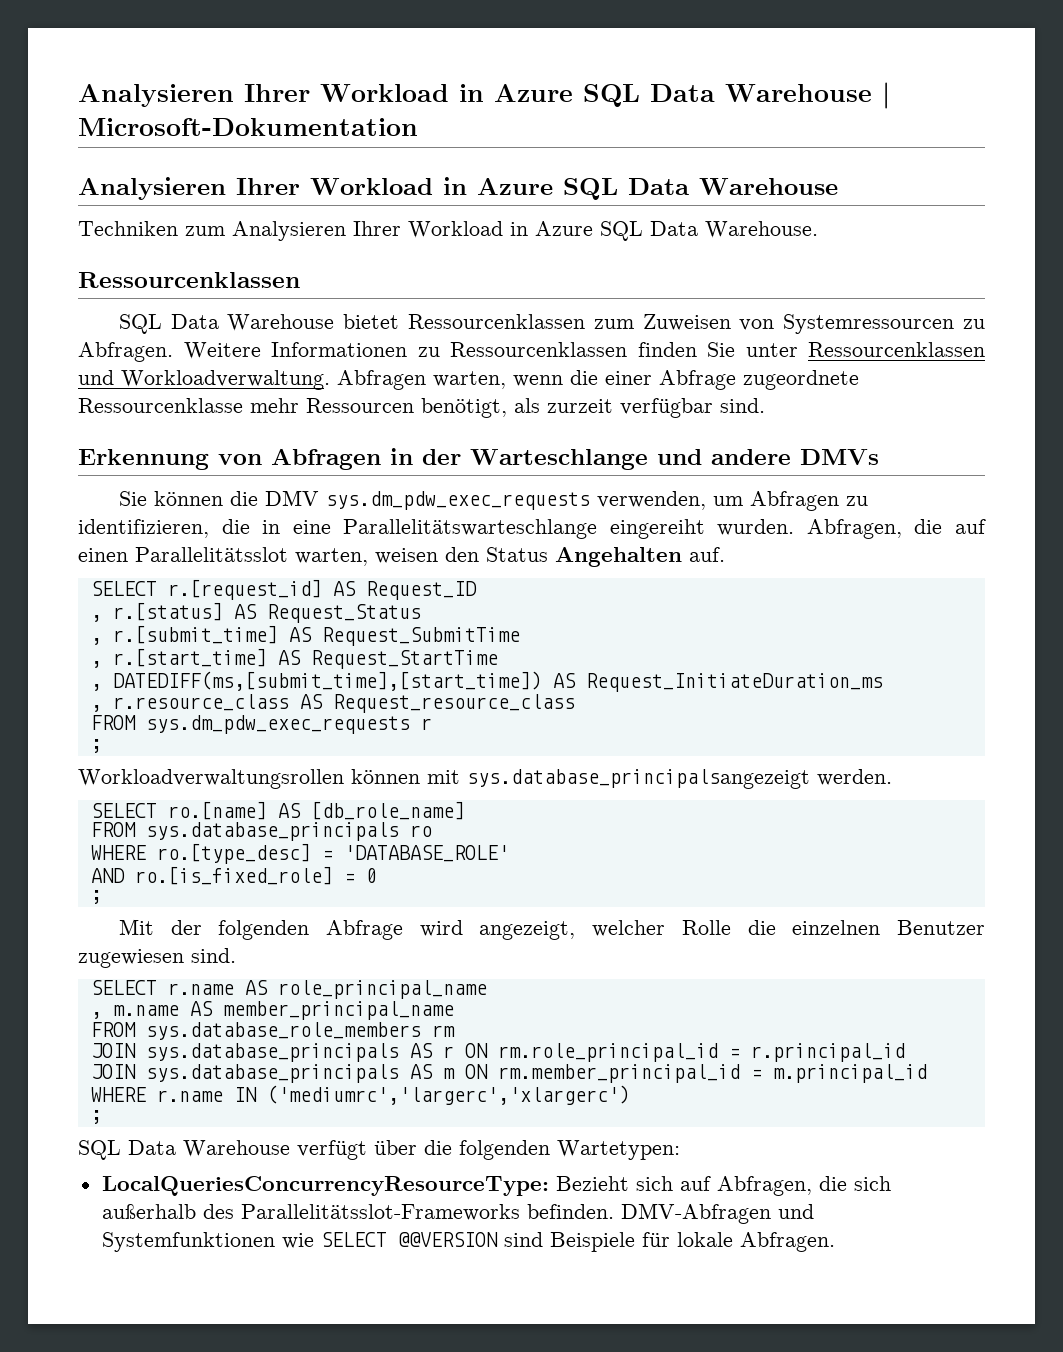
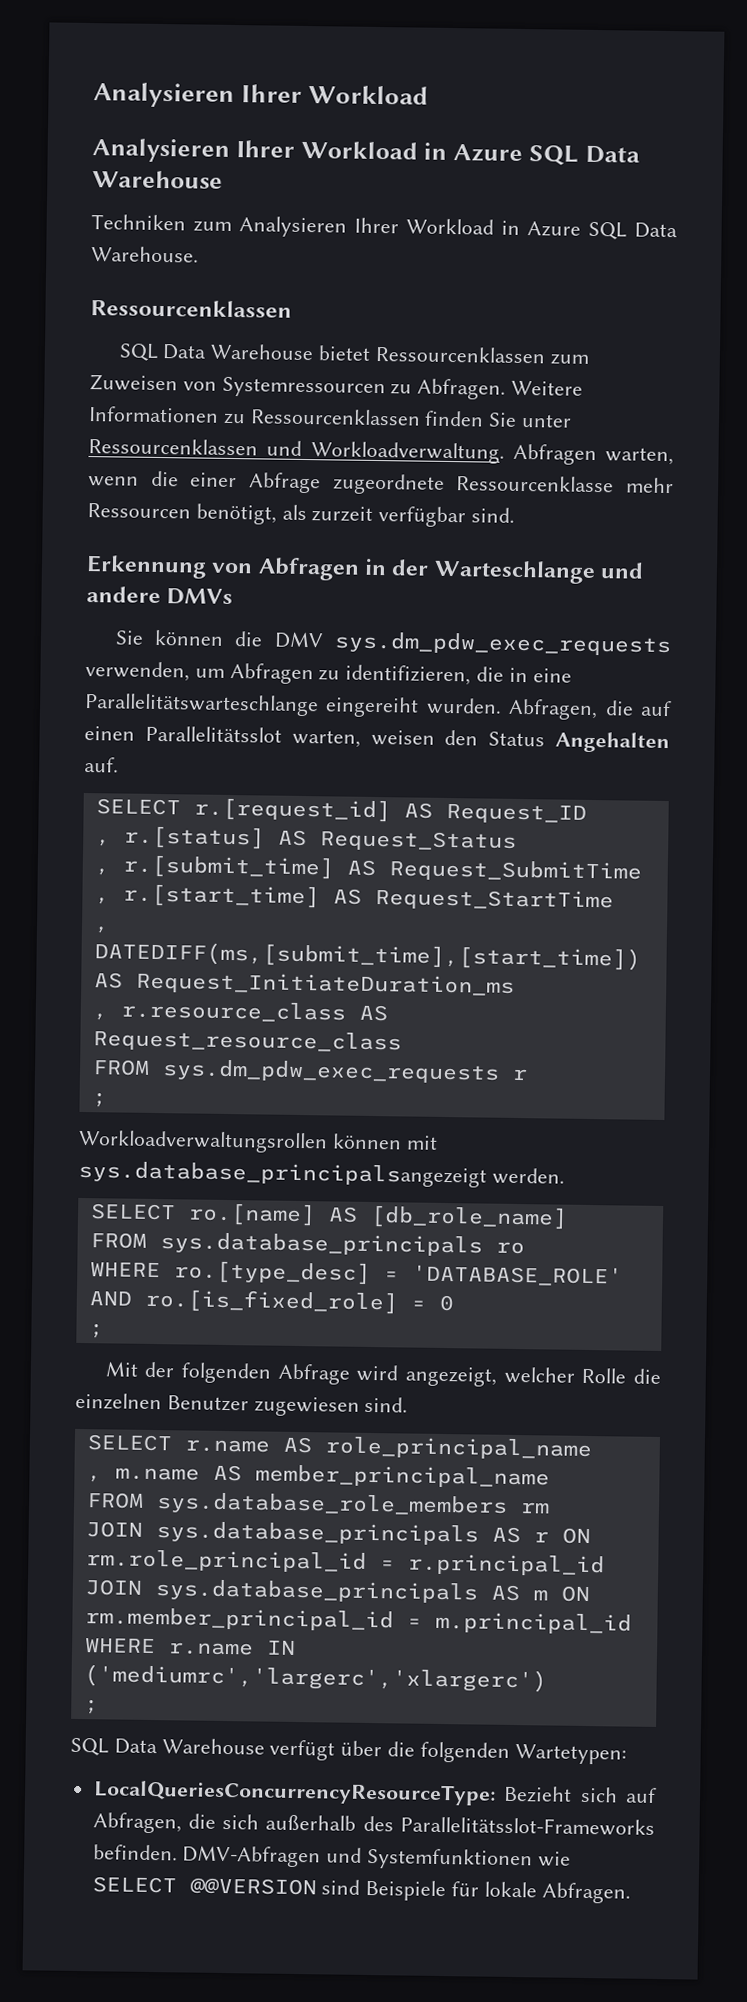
[78,82,890,109] [78,118,418,136] Analysieren Ihrer Workload in Azure SQL Data Warehouse | Microsoft-Dokumentation -> [93,82,429,108] Analysieren Ihrer Workload

